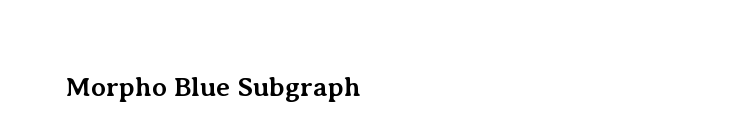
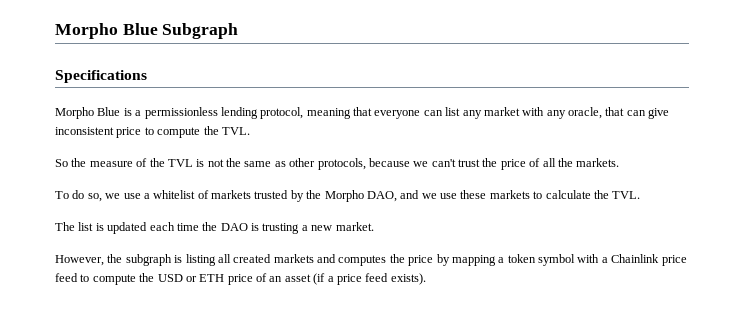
(361, 89) none -> [55,70,147,83] [55,107,670,119] [55,126,250,138] [55,158,620,170] [55,190,641,202] [55,222,374,234] [55,254,687,266] [55,273,426,285] // Specifications // Morpho Blue is a permissionless lending protocol, meaning that everyone can list any market with any oracle, that can give inconsistent price to compute the TVL. // So the measure of the TVL is not the same as other protocols, because we can't trust the price of all the markets. // To do so, we use a whitelist of markets trusted by the Morpho DAO, and we use these markets to calculate the TVL. // The list is updated each time the DAO is trusting a new market. // However, the subgraph is listing all created markets and computes the price by mapping a token symbol with a Chainlink price feed to compute the USD or ETH price of an asset (if a price feed exists).

